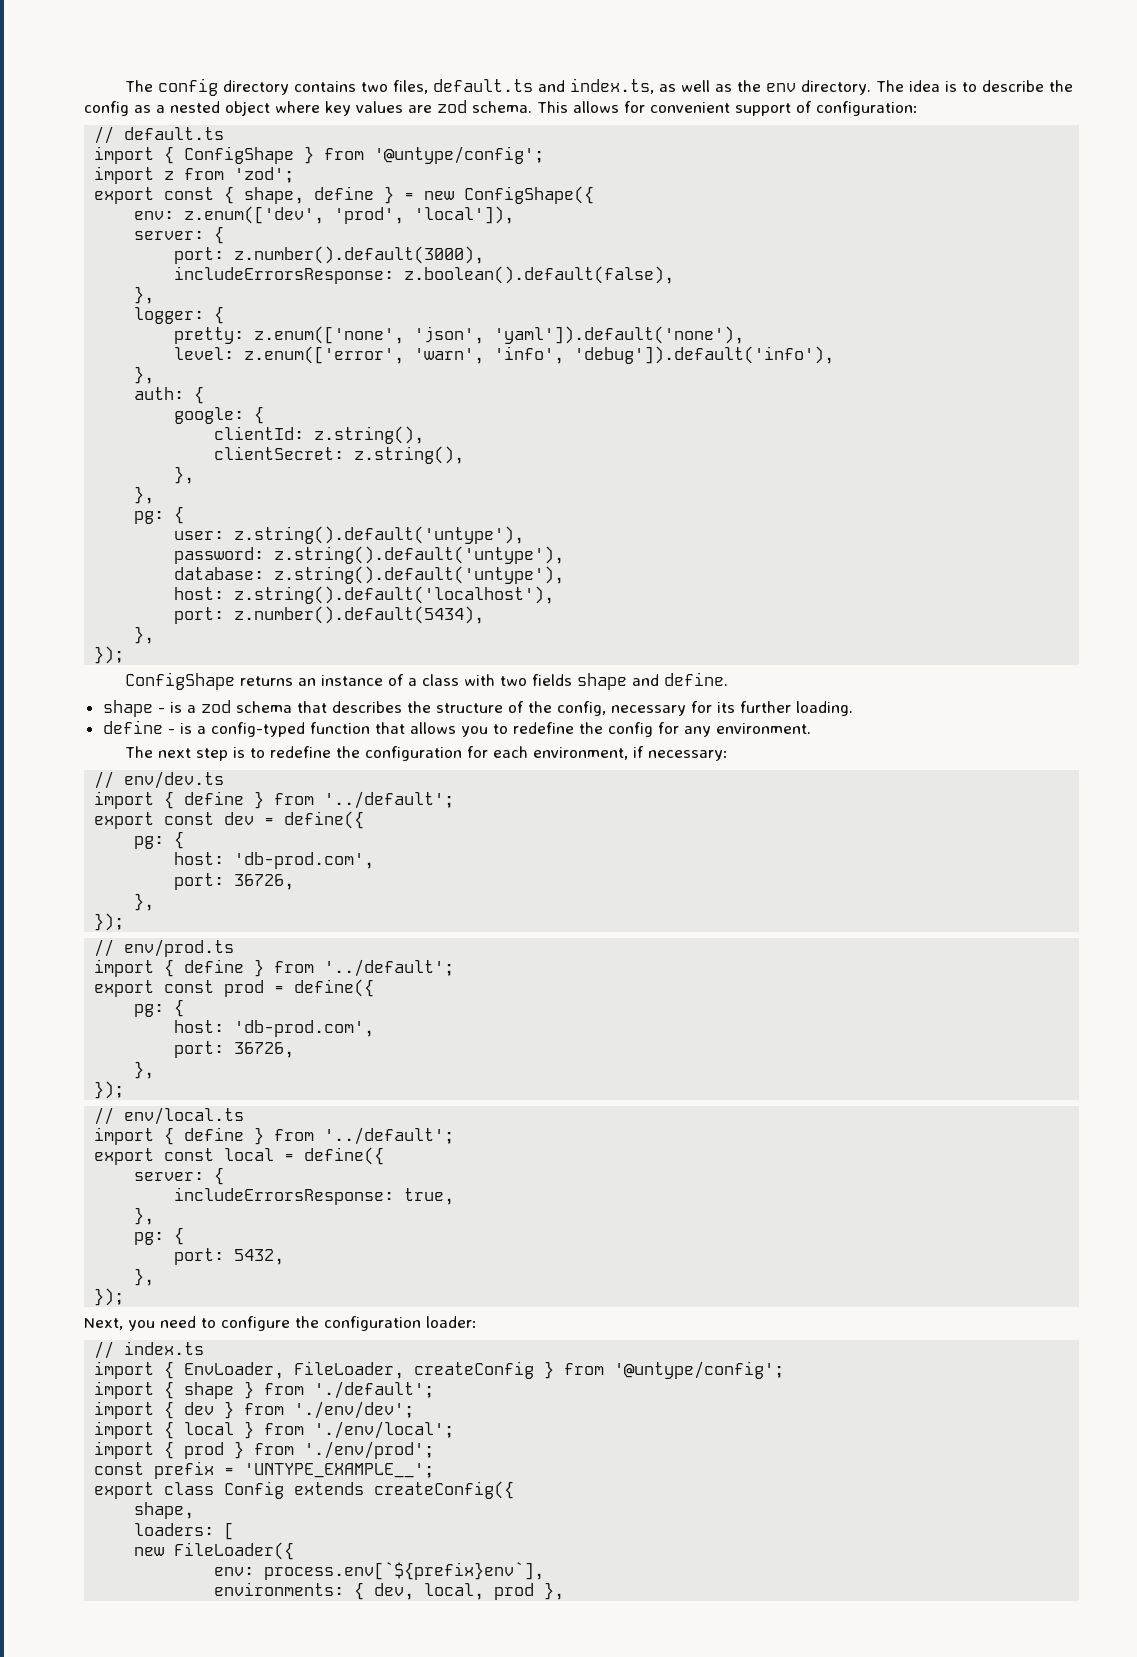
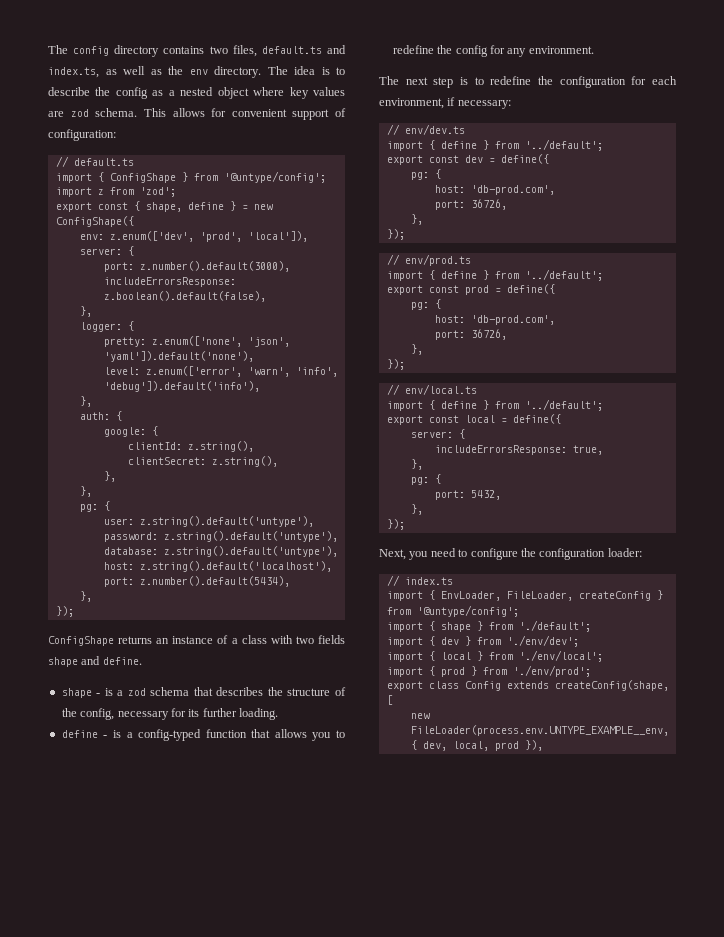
[94,1461,435,1479] // const prefix = 'UNTYPE_EXAMPLE__'; -> (591, 671) none
[374,1481,515,1499] [134,1502,195,1519] [134,1523,215,1536] createConfig({ // shape, // loaders: -> [554,680,669,691] createConfig(shape,
[174,1542,295,1560] [214,1562,545,1580] [214,1582,345,1596] FileLoader({ // env: process.env[`${prefix}env`], // environments: -> [410,725,669,736] FileLoader(process.env.UNTYPE_EXAMPLE__env,
[544,1582,565,1600] }, -> [524,740,543,751] }),

